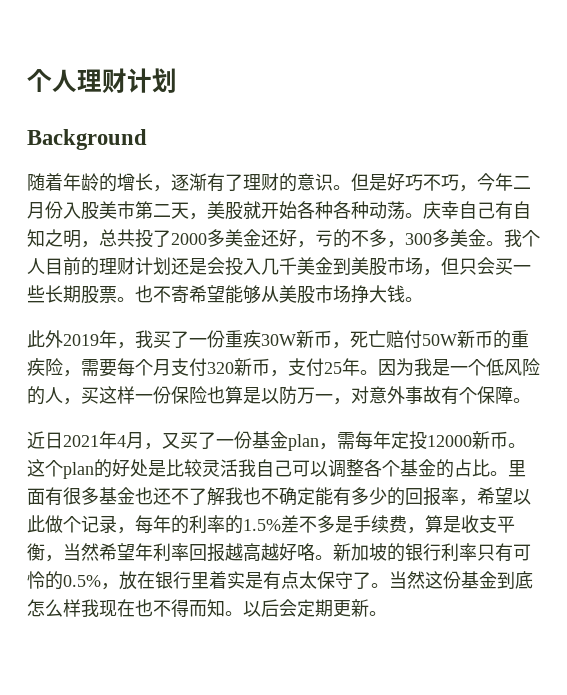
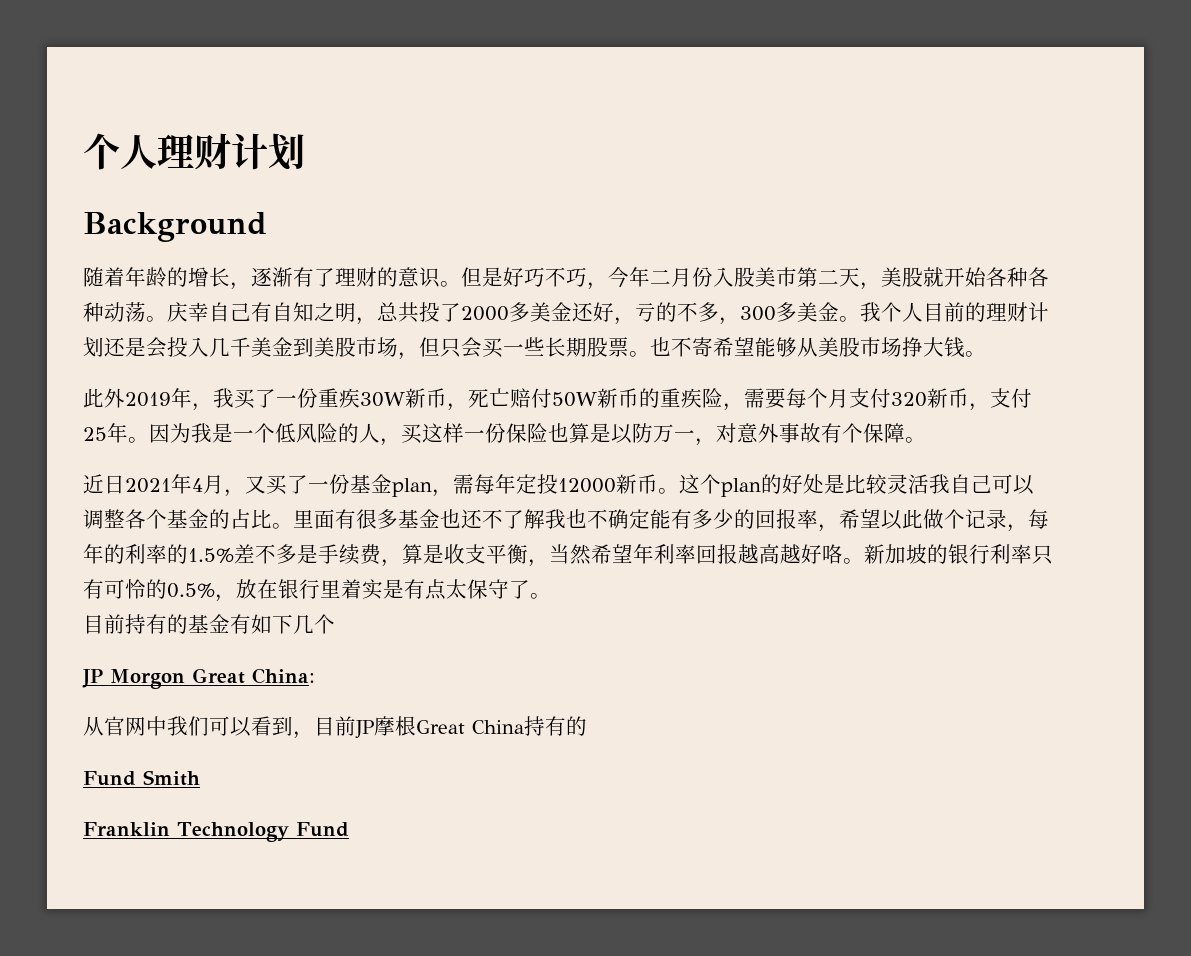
[389,571,533,589] [27,599,387,617] 当然这份基金到底怎么样我现在也不得而知。以后会定期更新。 -> [83,614,335,634] [82,668,315,689] [83,716,587,739] [83,770,200,786] [83,822,349,842] // 目前持有的基金有如下几个 // JP Morgon Great China: // 从官网中我们可以看到，目前JP摩根Great China持有的 // Fund Smith // Franklin Technology Fund

